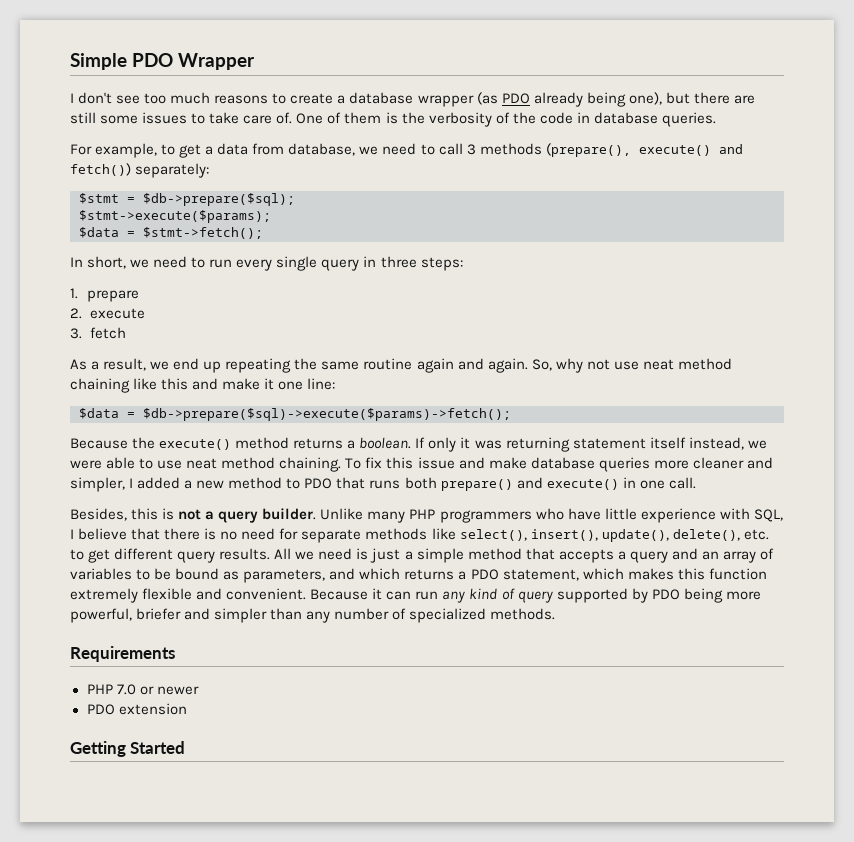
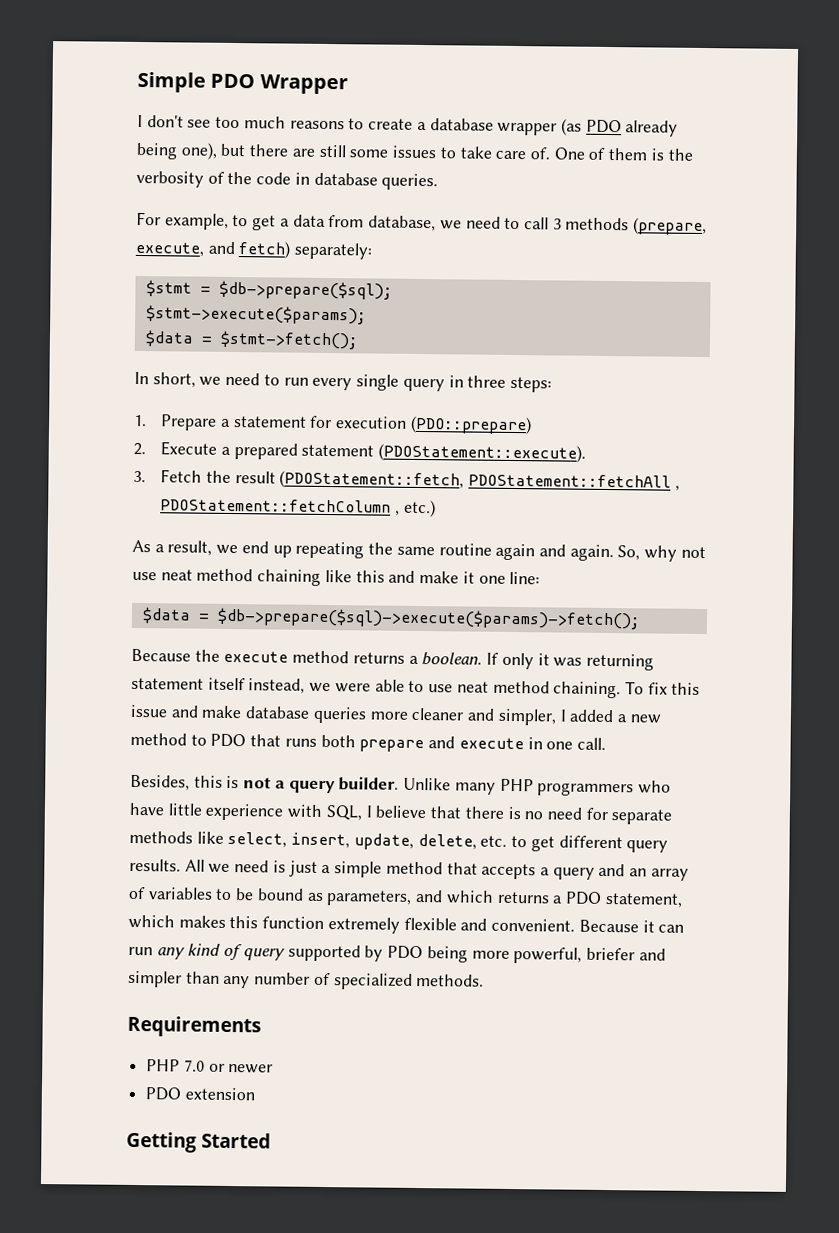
[545,143,743,157] [70,163,131,176] (prepare(), execute() and fetch()) -> [633,217,708,236] [135,241,291,259] (prepare, execute, and fetch)
[86,290,139,302] [70,308,145,319] [70,327,126,339] prepare // 2. execute // 3. fetch -> [160,414,532,435] [133,441,587,463] [133,469,680,491] [160,498,436,518] Prepare a statement for execution (PDO::prepare) // 2. Execute a prepared statement (PDOStatement::execute). // 3. Fetch the result (PDOStatement::fetch, PDOStatement::fetchAll , PDOStatement::fetchColumn , etc.)
[159,439,232,450] execute() -> [223,650,289,663] execute
[440,477,619,491] prepare() and execute() -> [359,736,524,753] prepare and execute
[459,529,740,542] select(), insert(), update(), delete(), -> [227,831,477,850] select, insert, update, delete,

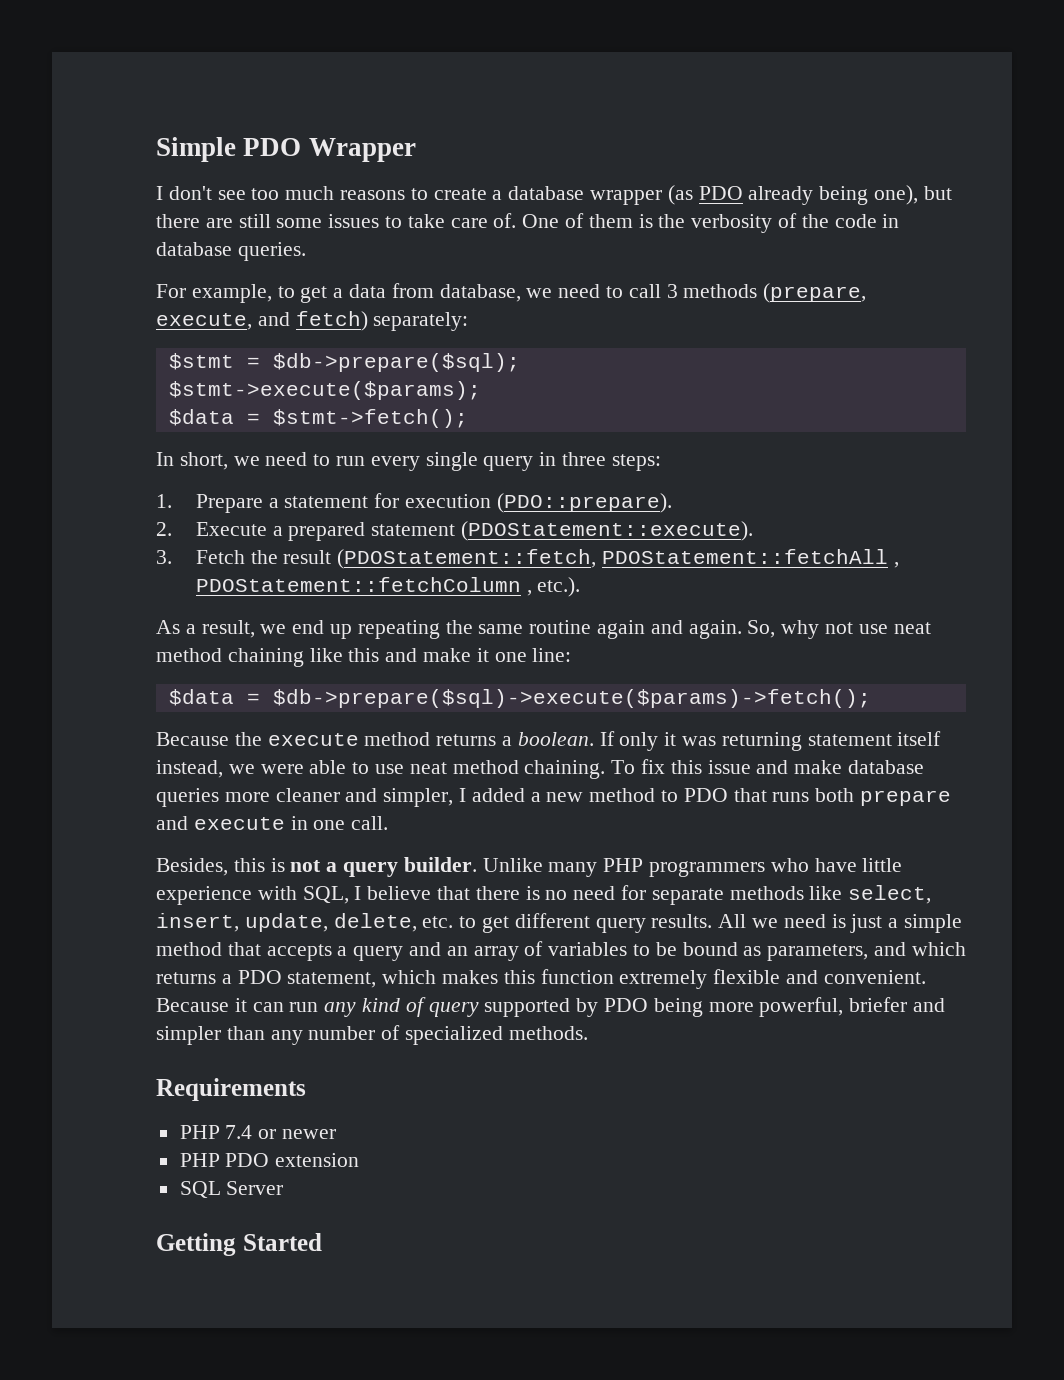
[409,415,532,435] (PDO::prepare) -> [496,493,672,513] (PDO::prepare).
[403,499,436,518] etc.) -> [537,577,581,597] etc.).
[183,1059,205,1072] 7.0 -> [225,1125,253,1139] 7.4
(274, 1068) none -> [179,1153,220,1167] PHP
(255, 1094) none -> [179,1181,284,1198] // SQL Server

